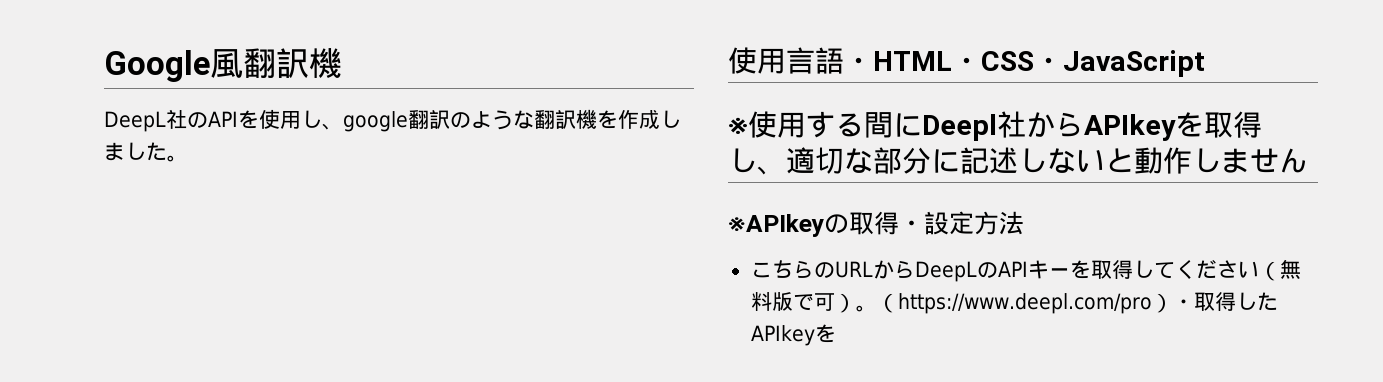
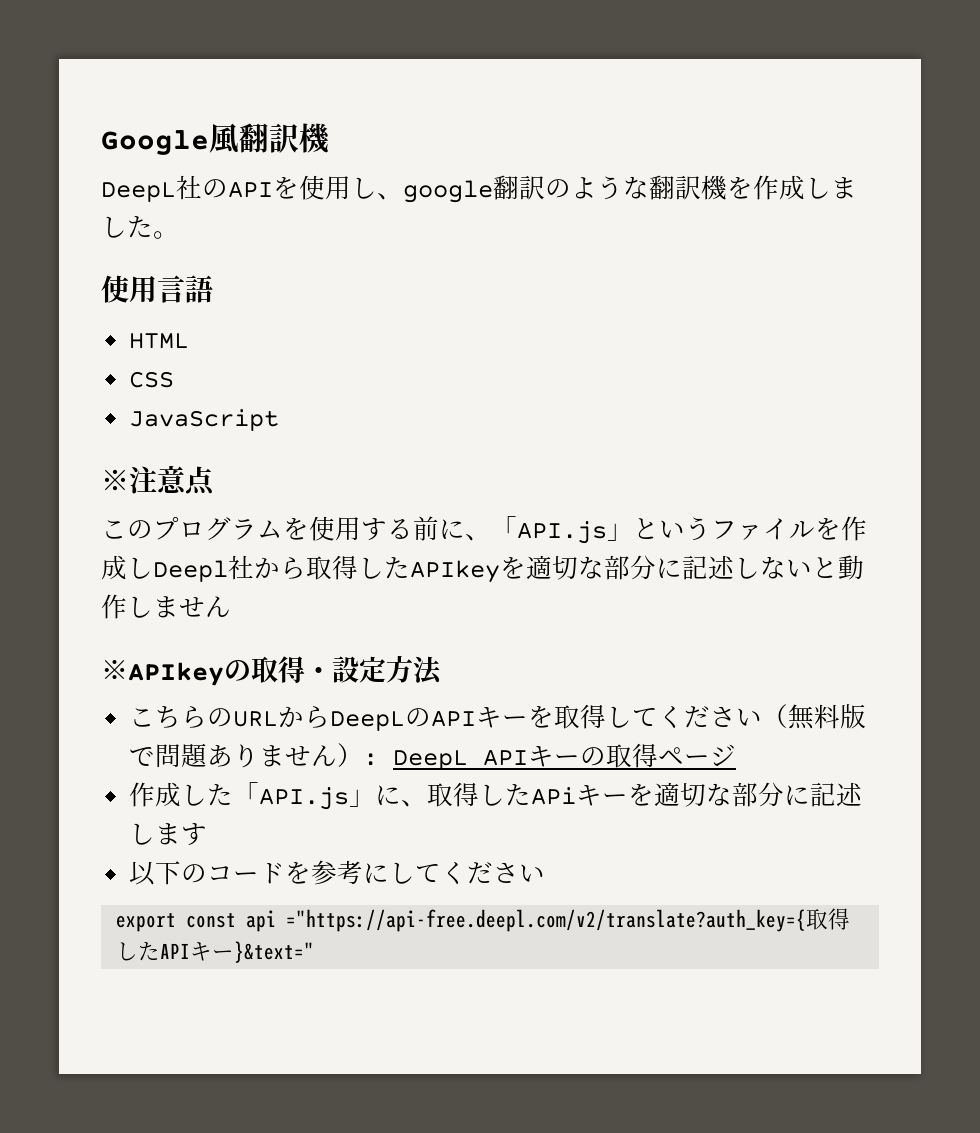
[844,57,873,71] ・ -> (213, 289) //
[952,57,981,71] ・ -> (190, 341) //
[1034,57,1063,71] ・ -> (175, 379) //
[748,111,1262,141] [728,148,786,175] 使用する間にDeepl社からAPIkeyを取得し、 -> [129,465,215,496] [101,516,867,544] [101,555,526,583] 注意点 // このプログラムを使用する前に、「API.js」というファイルを作成しDeepl社から取得したAPIkeyを
[813,292,1278,314] [750,324,836,346] 可）。（https://www.deepl.com/pro）・取得したAPIkeyを -> [155,743,737,770] [129,782,863,810] [129,823,208,846] [129,860,546,886] [116,908,851,932] [116,941,315,963] 問題ありません）: DeepL APIキーの取得ページ // 作成した「API.js」に、取得したAPiキーを適切な部分に記述します // 以下のコードを参考にしてください // export const api ="https://api-free.deepl.com/v2/translate?auth_key={取得したAPIキー}&text="

